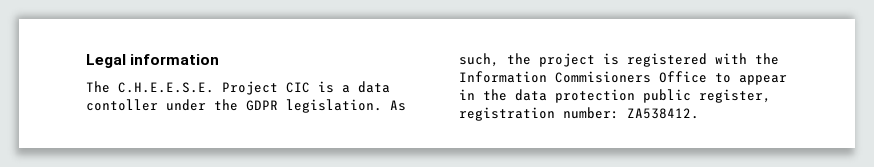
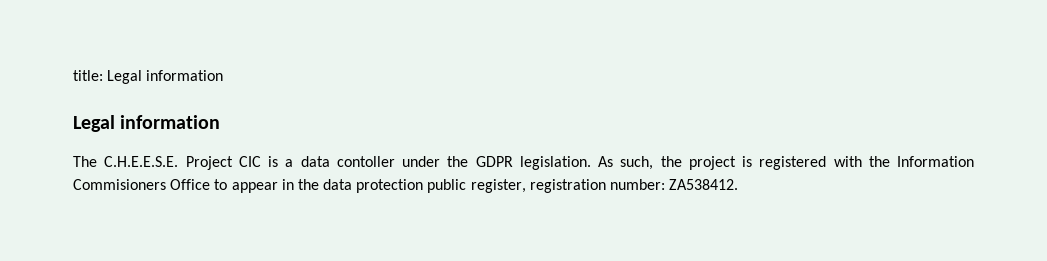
(86, 61) none -> [73,70,224,84] title: Legal information //

